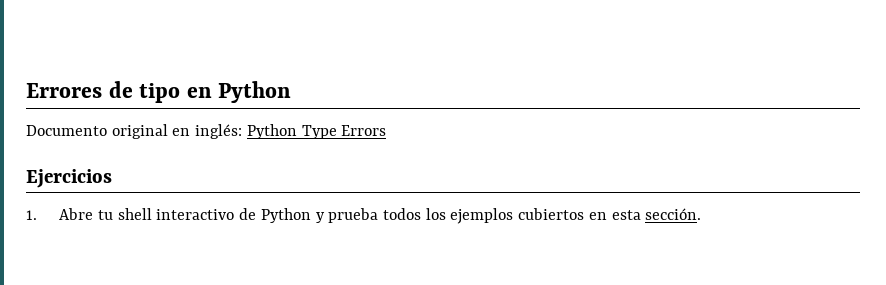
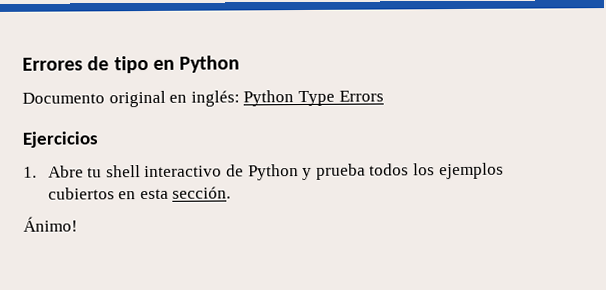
(702, 214) none -> [23,216,78,232] // Ánimo!

